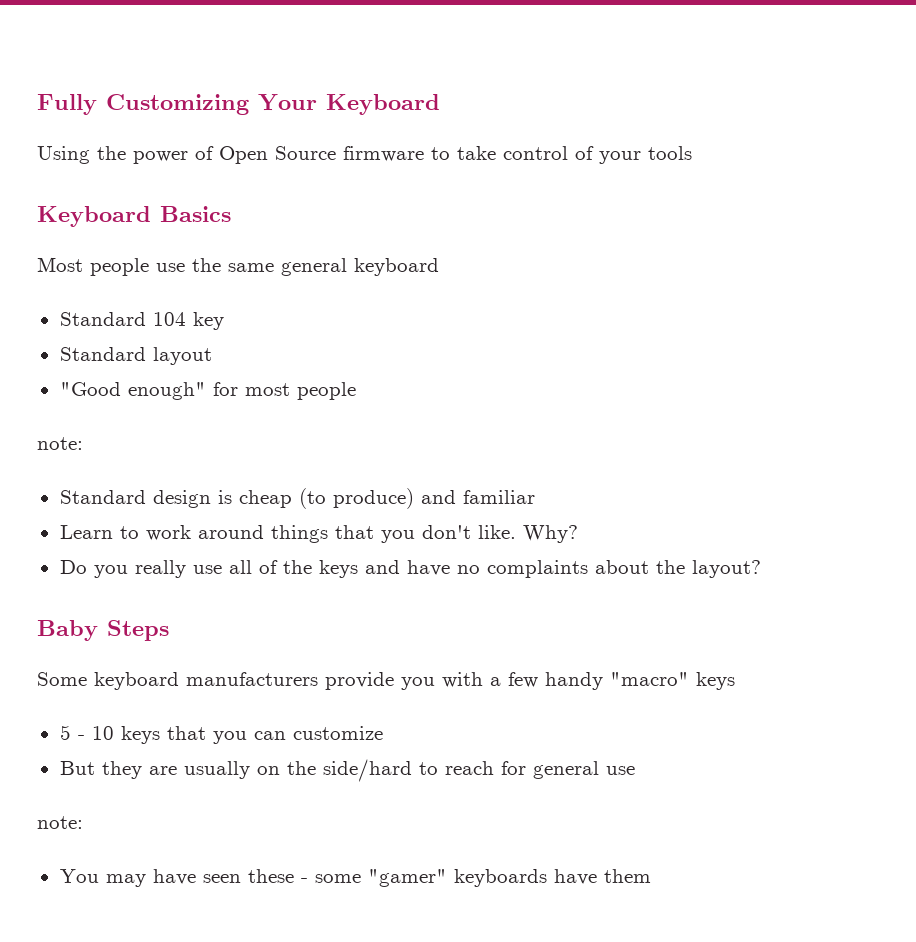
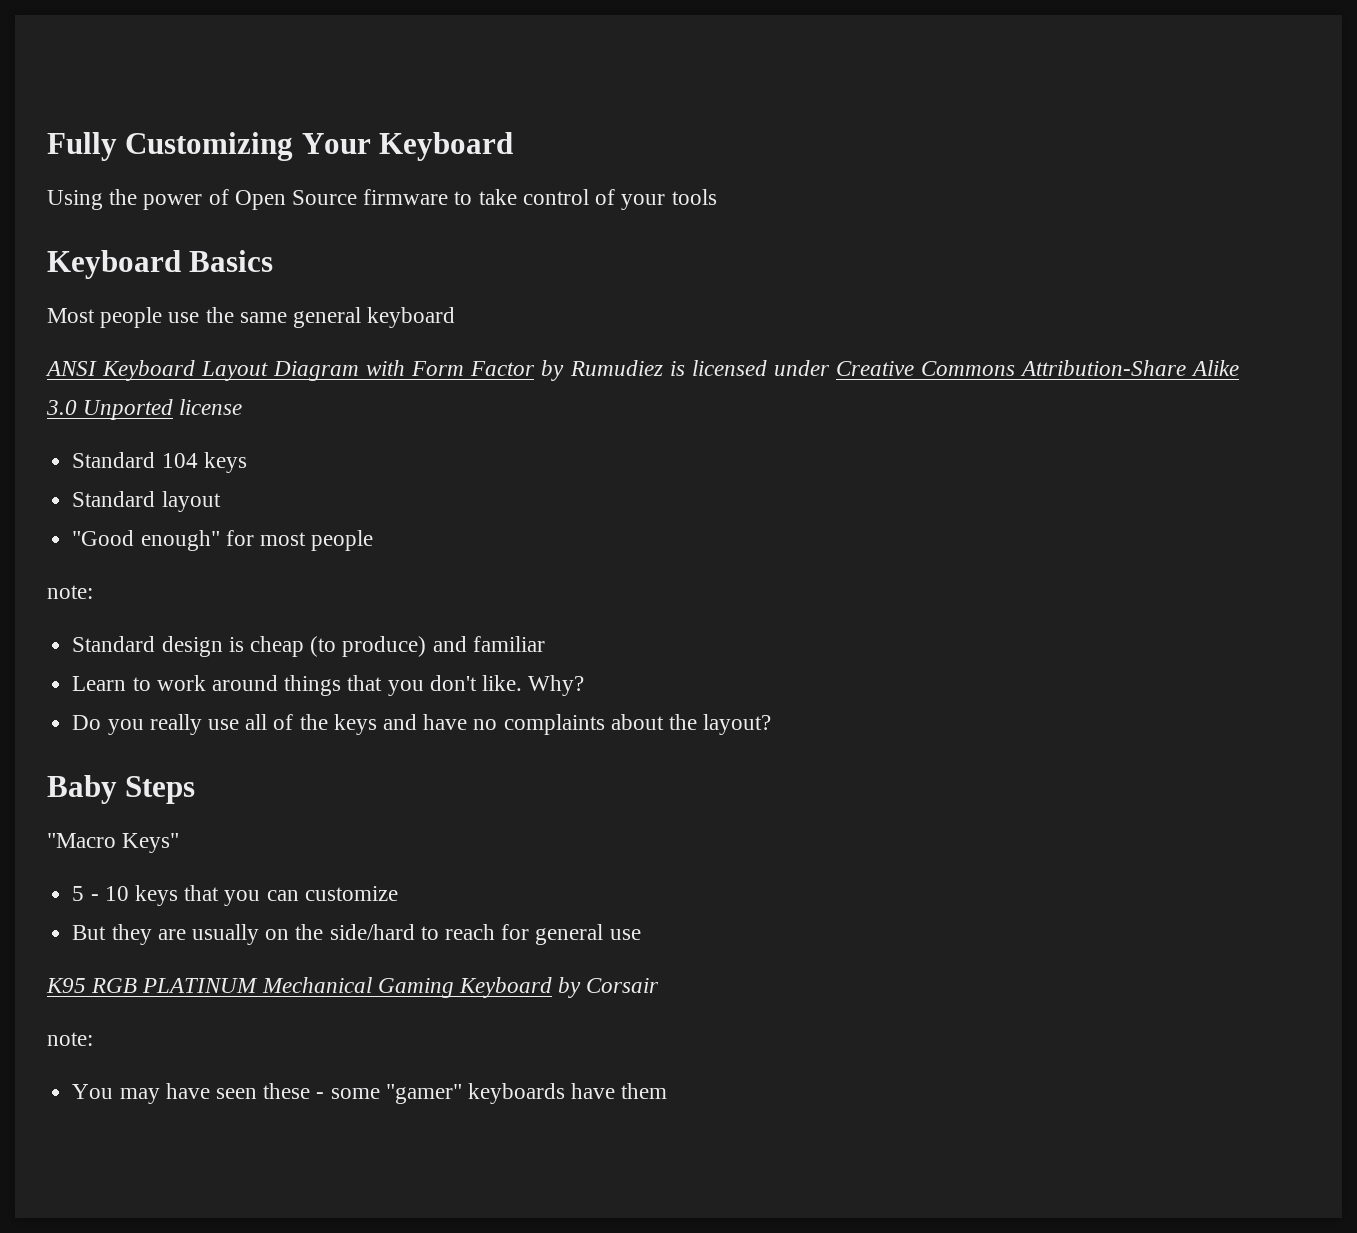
(439, 267) none -> [45,360,1239,381] [46,399,243,420] // ANSI Keyboard Layout Diagram with Form Factor by Rumudiez is licensed under Creative Commons Attribution-Share Alike 3.0 Unported license
[192,312,224,330] key -> [203,452,247,473] keys
[37,672,735,690] Some keyboard manufacturers provide you with a few handy "macro" keys -> [47,833,180,853] "Macro Keys"
(635, 770) none -> [46,977,660,998] // K95 RGB PLATINUM Mechanical Gaming Keyboard by Corsair

